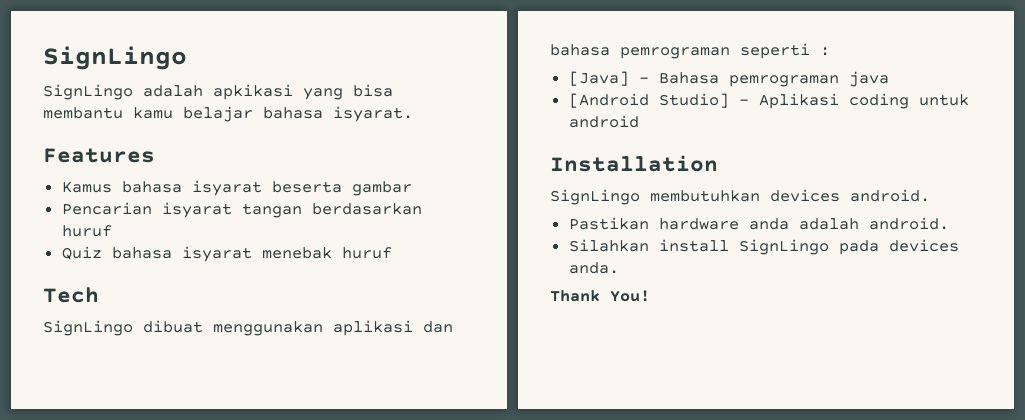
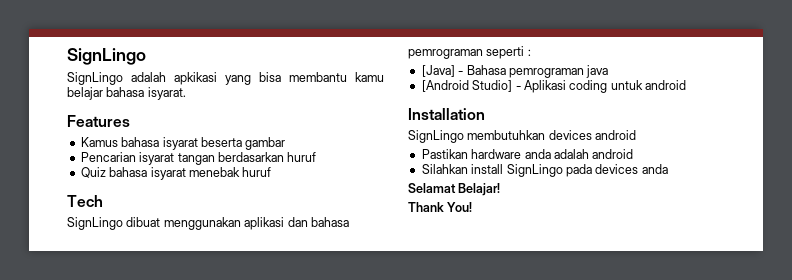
[850,189,930,202] android. -> [595,130,637,140] android
[868,217,949,230] android. -> [592,149,634,159] android
[568,262,619,274] anda. -> [641,164,668,174] [408,183,501,196] anda // Selamat Belajar!

